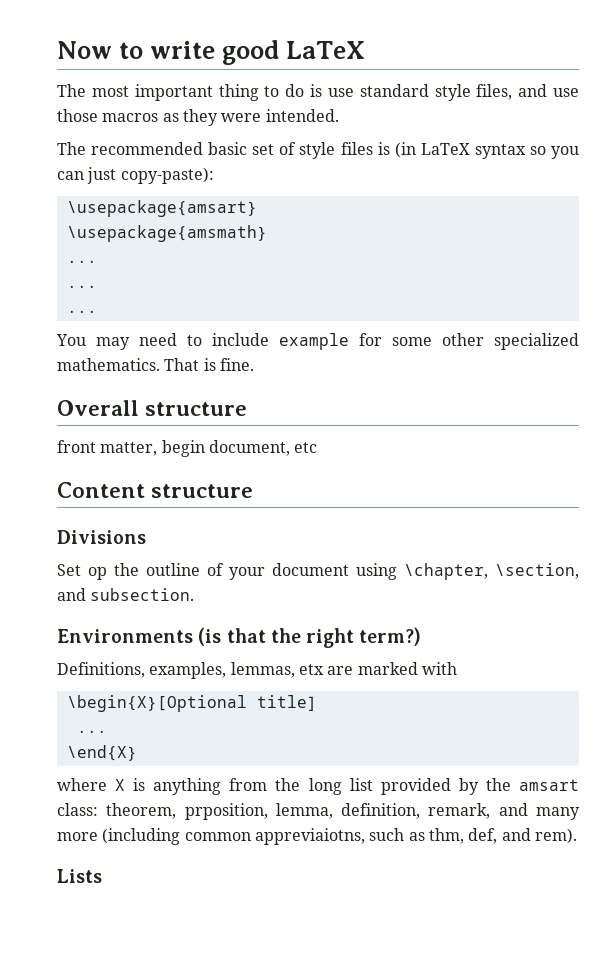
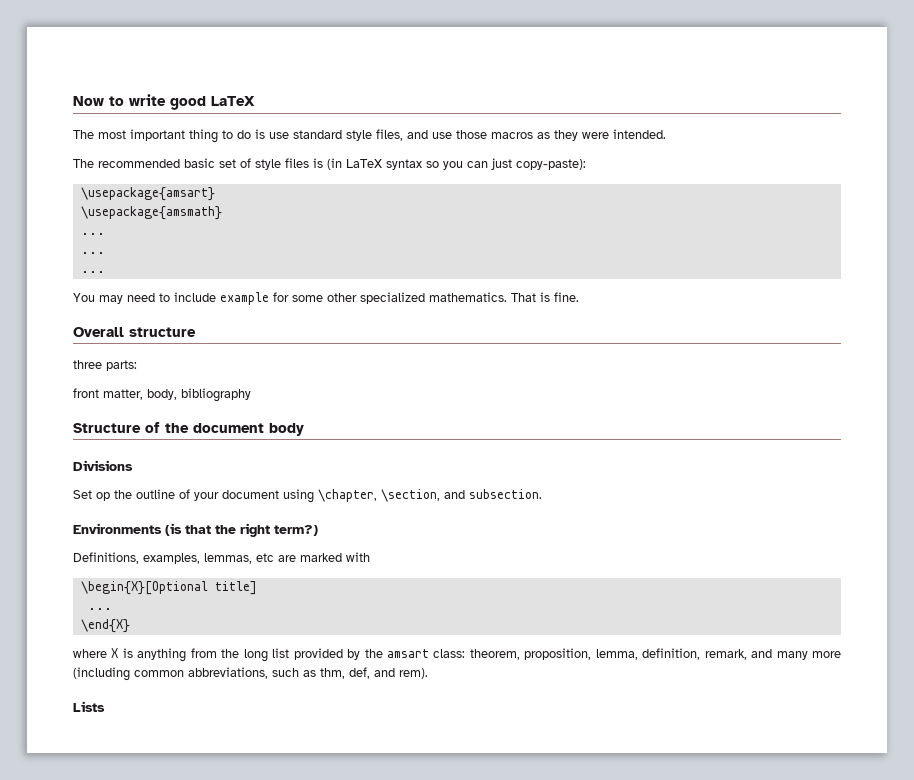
(248, 409) none -> [73,360,137,371] // three parts:
[161,440,318,457] [57,482,254,498] begin document, etc // Content structure -> [147,388,251,402] [73,422,304,436] body, bibliography // Structure of the document body
[298,664,324,675] etx -> [256,553,274,562] etc
[184,803,268,820] prposition, -> [524,648,592,660] proposition,
[254,828,365,845] appreviaiotns, -> [188,667,268,679] abbreviations,

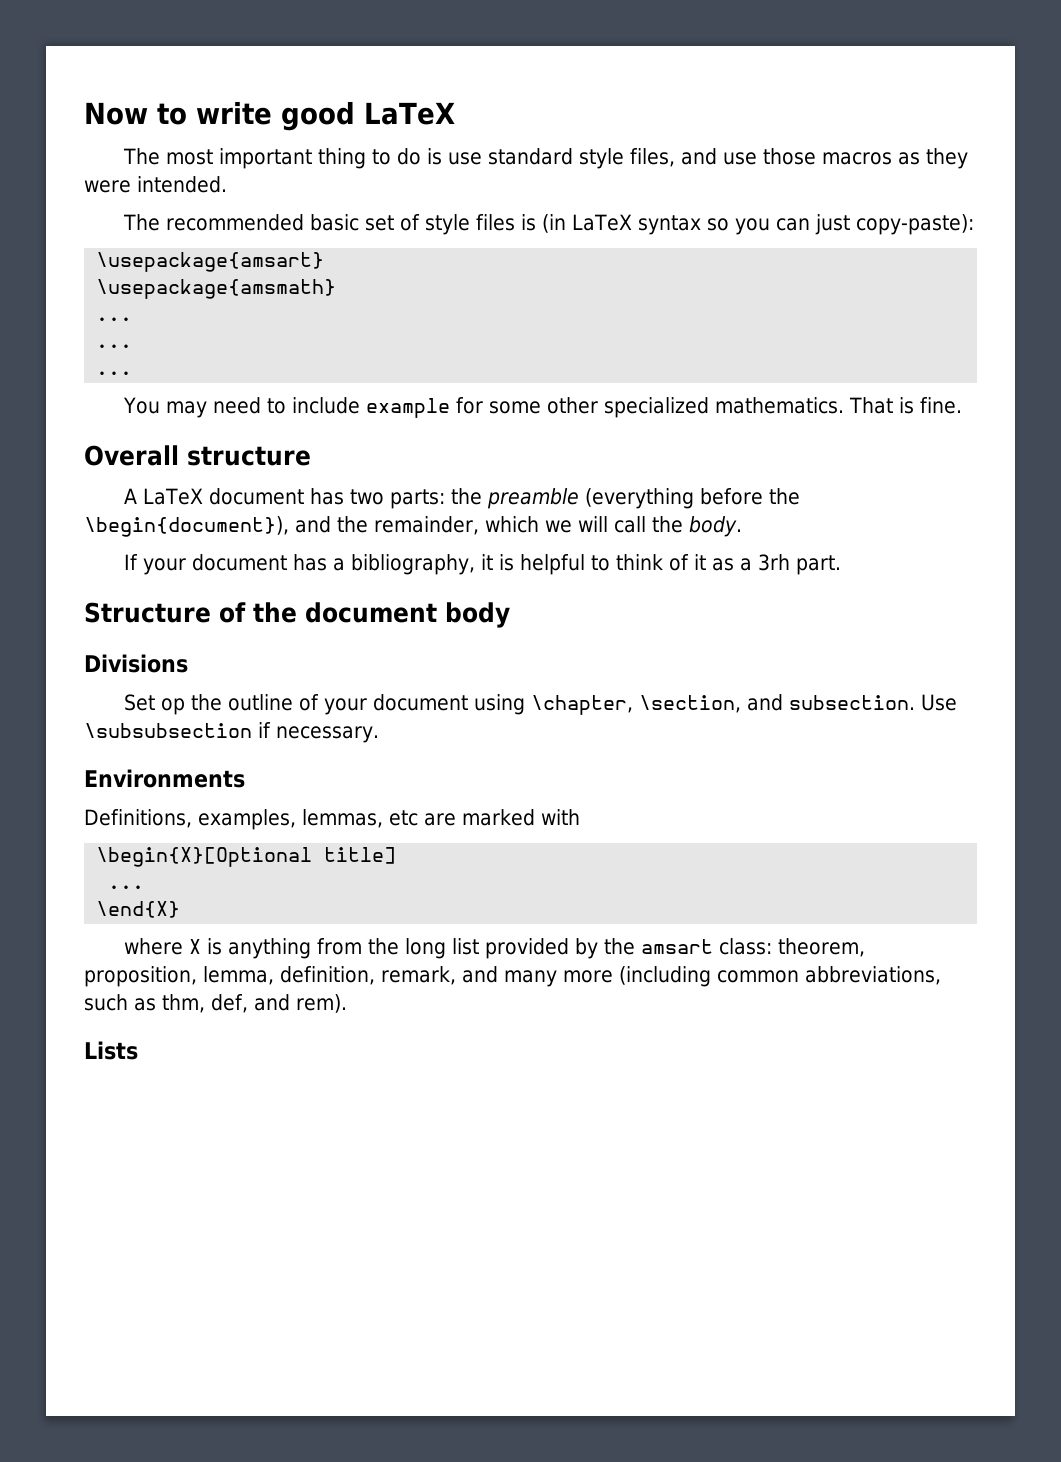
[73,360,137,371] [73,388,251,402] three parts: // front matter, body, bibliography -> [123,488,800,509] [84,516,742,537] [123,554,841,575] A LaTeX document has two parts: the preamble (everything before the \begin{document}), and the remainder, which we will call the body. // If your document has a bibliography, it is helpful to think of it as a 3rh part.
[73,523,318,537] // Environments (is that the right term?) -> [920,694,957,711] [84,722,379,743] [84,769,245,788] Use \subsubsection if necessary. // Environments

